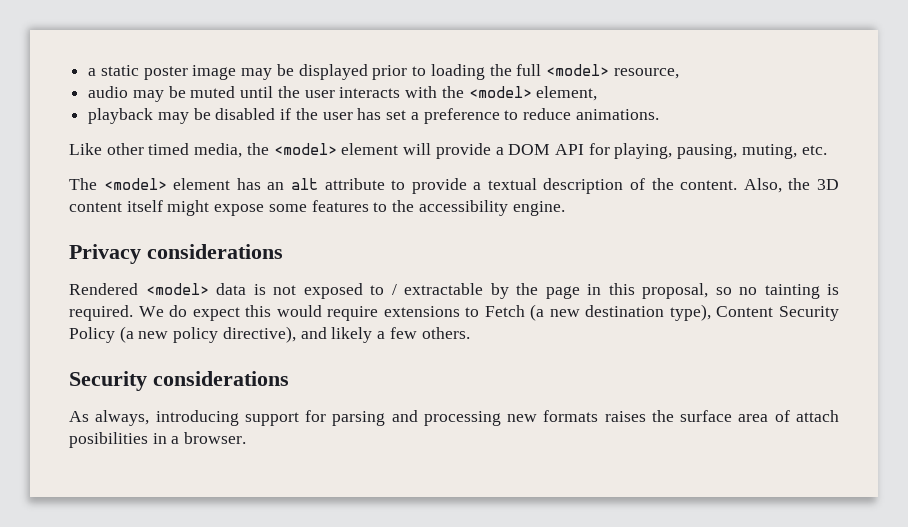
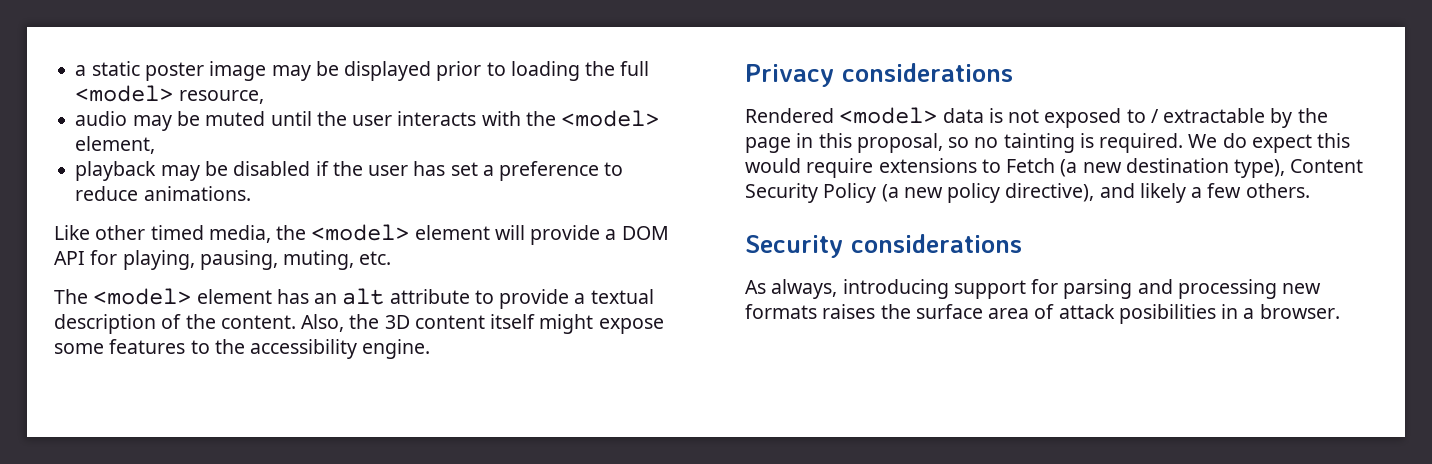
[795,410,839,422] attach -> [1058,304,1115,319] attack

